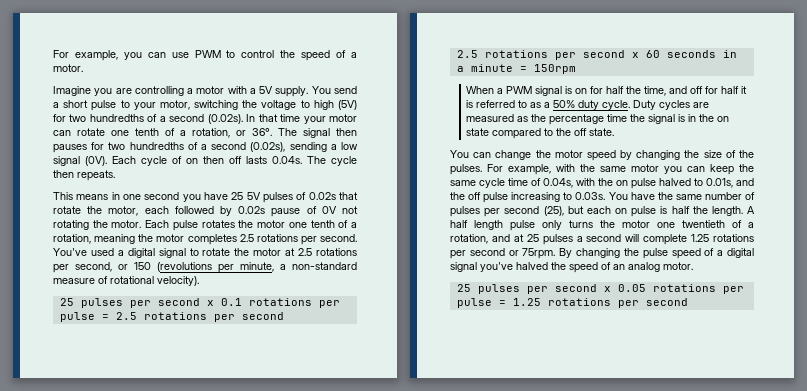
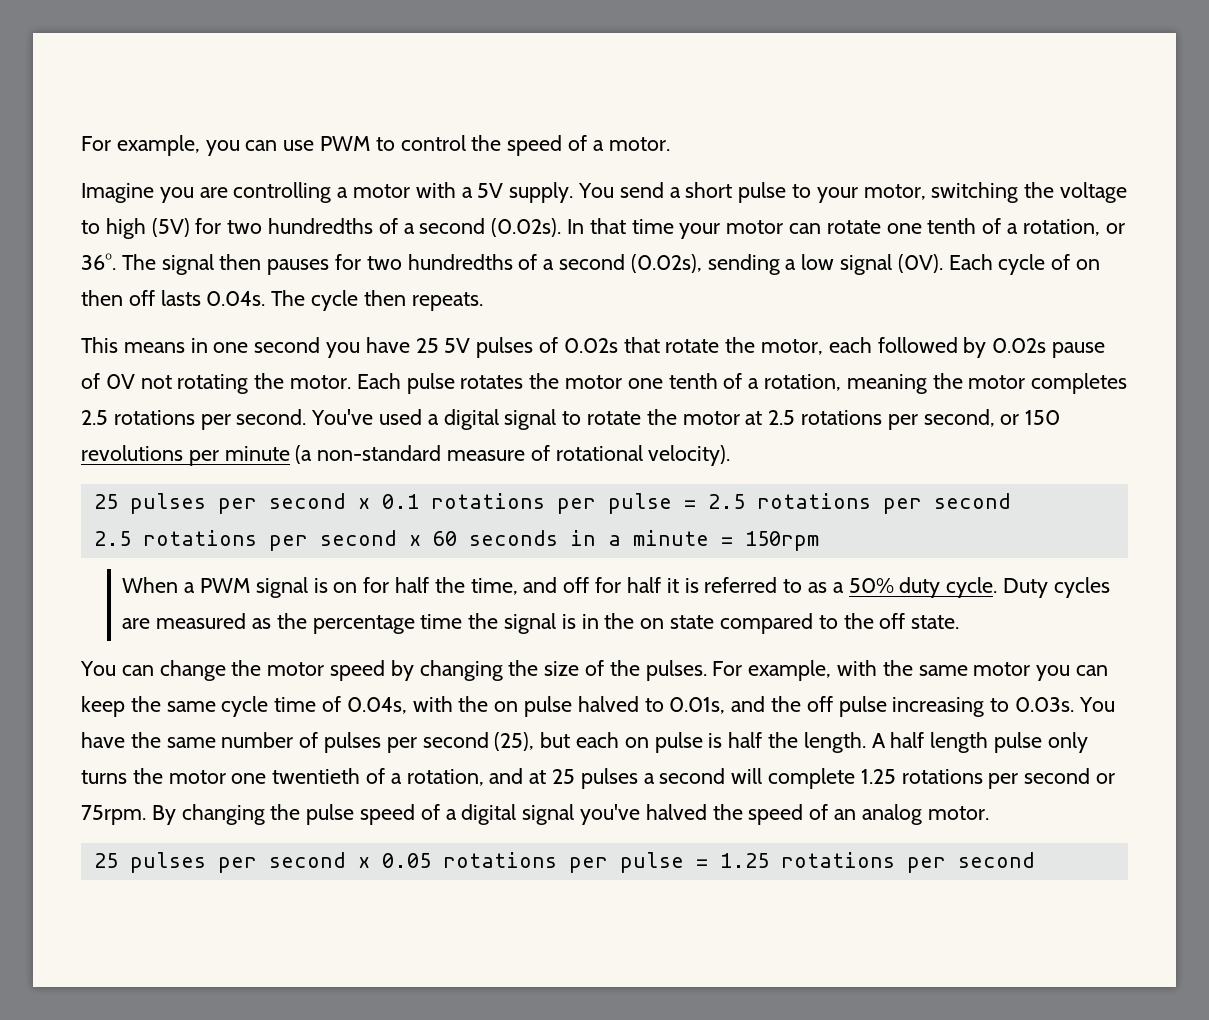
[157,262,286,273] (revolutions per minute, a -> [81,445,313,466] revolutions per minute (a

